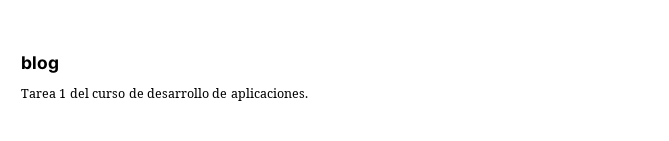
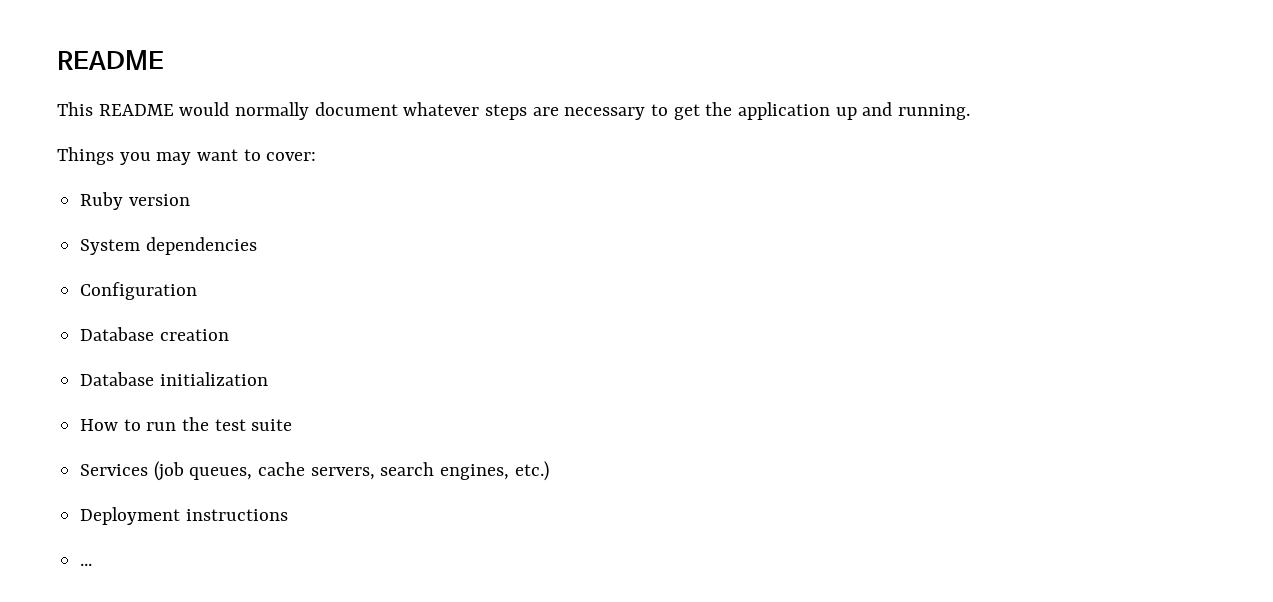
[21,56,59,73] [21,88,308,101] blog // Tarea 1 del curso de desarrollo de aplicaciones. -> [57,50,164,70] [57,102,971,120] [57,147,317,165] [80,192,190,210] [80,237,257,255] [80,282,198,300] [80,327,229,341] [80,372,268,386] [80,417,293,431] [80,461,549,481] [80,507,288,525] [80,563,93,566] README // This README would normally document whatever steps are necessary to get the application up and running. // Things you may want to cover: // Ruby version // System dependencies // Configuration // Database creation // Database initialization // How to run the test suite // Services (job queues, cache servers, search engines, etc.) // Deployment instructions // ...

